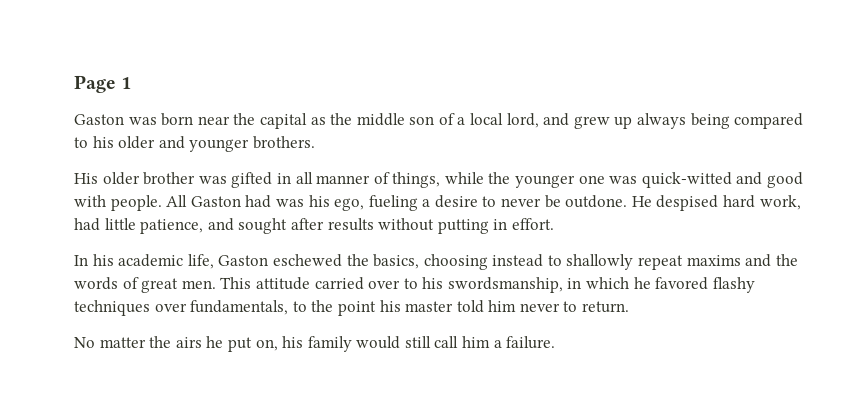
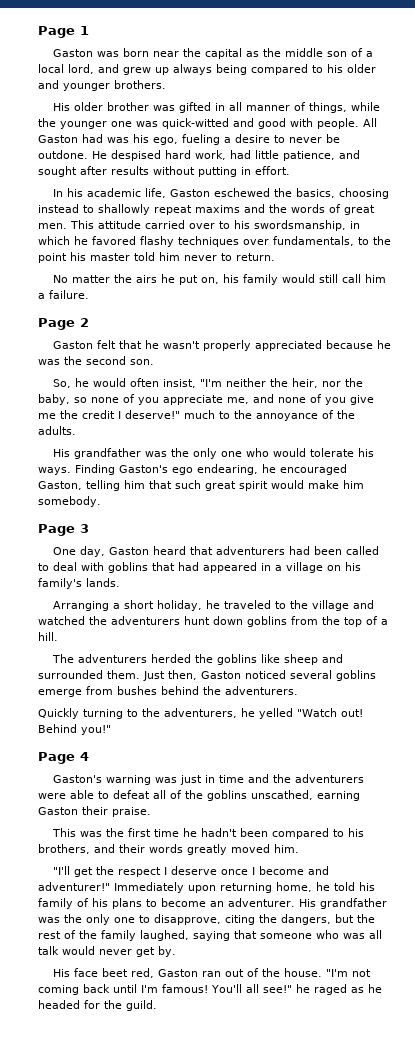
(556, 342) none -> [38,318,89,330] [53,340,392,351] [38,356,154,365] [53,378,364,388] [38,394,374,405] [38,410,355,421] [38,426,76,435] [53,448,375,459] [38,464,347,475] [38,480,364,491] [38,496,101,507] [38,524,89,536] [53,546,380,557] [38,562,361,573] [38,578,120,589] [53,600,375,611] [38,616,388,627] [38,632,58,641] [52,654,344,665] [38,670,376,681] [38,686,298,697] [38,708,363,719] [38,724,111,735] [38,752,89,764] [53,774,365,785] [38,790,360,801] [38,806,151,817] [52,828,365,839] [38,844,299,855] [53,866,330,877] [38,882,375,893] [38,898,387,909] [38,914,375,925] [38,930,382,941] [38,946,176,957] [53,968,372,978] [38,984,382,995] [38,1000,157,1011] // Page 2 // Gaston felt that he wasn't properly appreciated because he was the second son. // So, he would often insist, "I'm neither the heir, nor the baby, so none of you appreciate me, and none of you give me the credit I deserve!" much to the annoyance of the adults. // His grandfather was the only one who would tolerate his ways. Finding Gaston's ego endearing, he encouraged Gaston, telling him that such great spirit would make him somebody. // Page 3 // One day, Gaston heard that adventurers had been called to deal with goblins that had appeared in a village on his family's lands. // Arranging a short holiday, he traveled to the village and watched the adventurers hunt down goblins from the top of a hill. // The adventurers herded the goblins like sheep and surrounded them. Just then, Gaston noticed several goblins emerge from bushes behind the adventurers. // Quickly turning to the adventurers, he yelled "Watch out! Behind you!" // Page 4 // Gaston's warning was just in time and the adventurers were able to defeat all of the goblins unscathed, earning Gaston their praise. // This was the first time he hadn't been compared to his brothers, and their words greatly moved him. // "I'll get the respect I deserve once I become and adventurer!" Immediately upon returning home, he told his family of his plans to become an adventurer. His grandfather was the only one to disapprove, citing the dangers, but the rest of the family laughed, saying that someone who was all talk would never get by. // His face beet red, Gaston ran out of the house. "I'm not coming back until I'm famous! You'll all see!" he raged as he headed for the guild.

